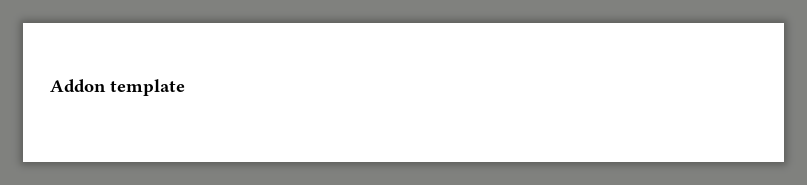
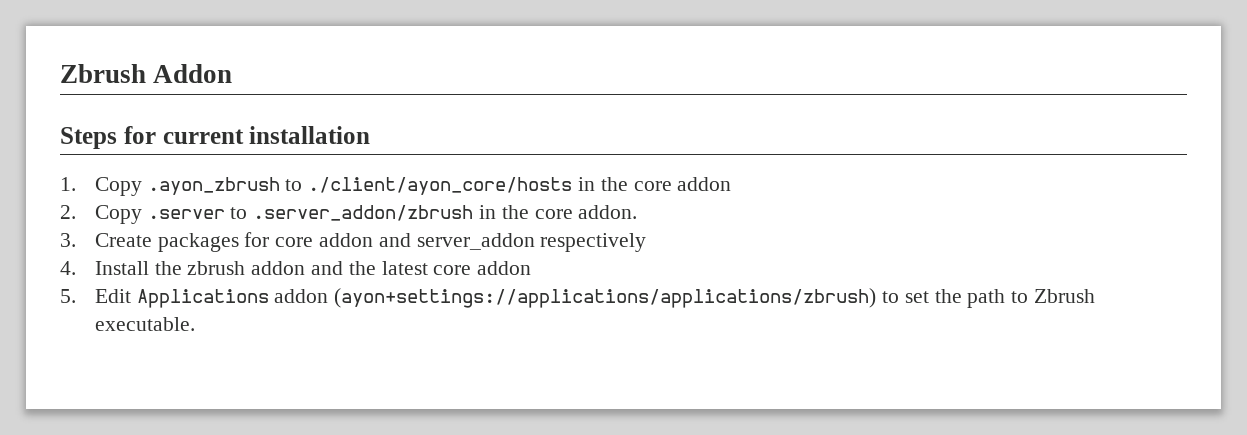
(50, 86) none -> [60,64,146,83] Zbrush
[110,79,185,96] template -> [60,126,371,149] [60,177,732,196] [60,205,638,224] [60,232,647,252] [60,261,532,275] [60,288,1096,308] [94,317,195,331] // Steps for current installation // 1. Copy .ayon_zbrush to ./client/ayon_core/hosts in the core addon // 2. Copy .server to .server_addon/zbrush in the core addon. // 3. Create packages for core addon and server_addon respectively // 4. Install the zbrush addon and the latest core addon // 5. Edit Applications addon (ayon+settings://applications/applications/zbrush) to set the path to Zbrush executable.

